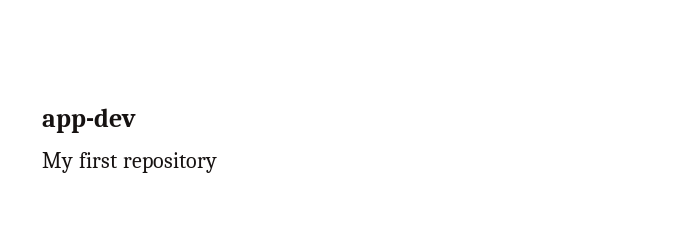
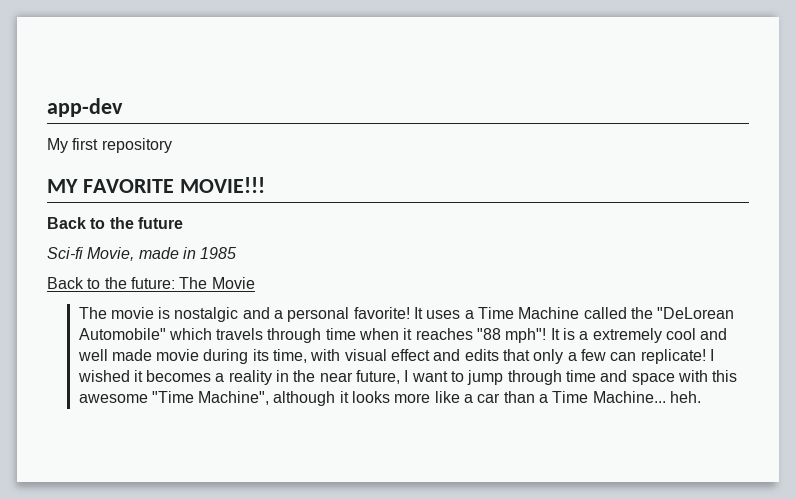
(217, 162) none -> [47,177,265,193] [47,217,183,229] [47,247,237,261] [47,277,255,289] [78,307,735,322] [78,328,728,343] [77,349,714,364] [77,370,738,385] [78,391,701,406] // MY FAVORITE MOVIE!!! // Back to the future // Sci-fi Movie, made in 1985 // Back to the future: The Movie // The movie is nostalgic and a personal favorite! It uses a Time Machine called the "DeLorean Automobile" which travels through time when it reaches "88 mph"! It is a extremely cool and well made movie during its time, with visual effect and edits that only a few can replicate! I wished it becomes a reality in the near future, I want to jump through time and space with this awesome "Time Machine", although it looks more like a car than a Time Machine... heh.

